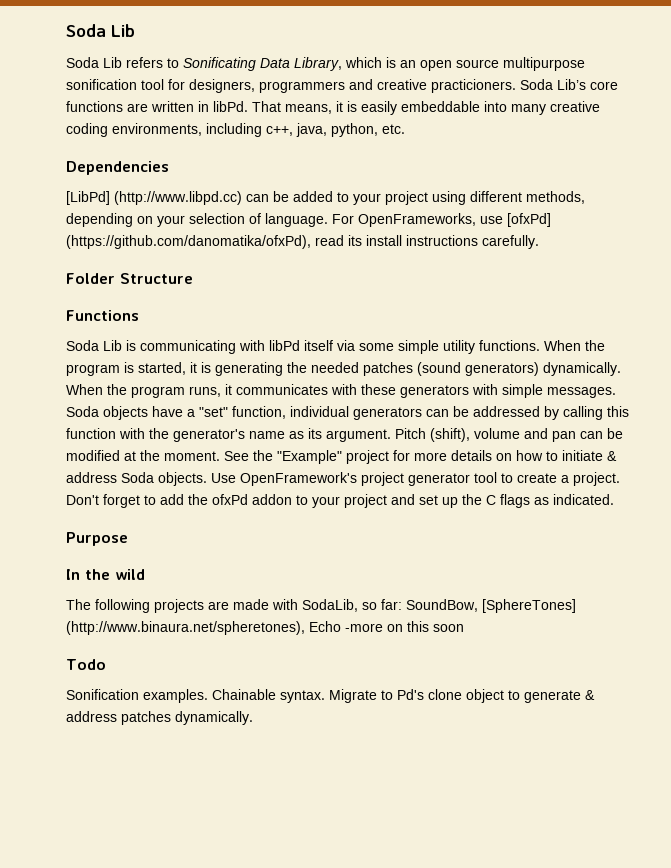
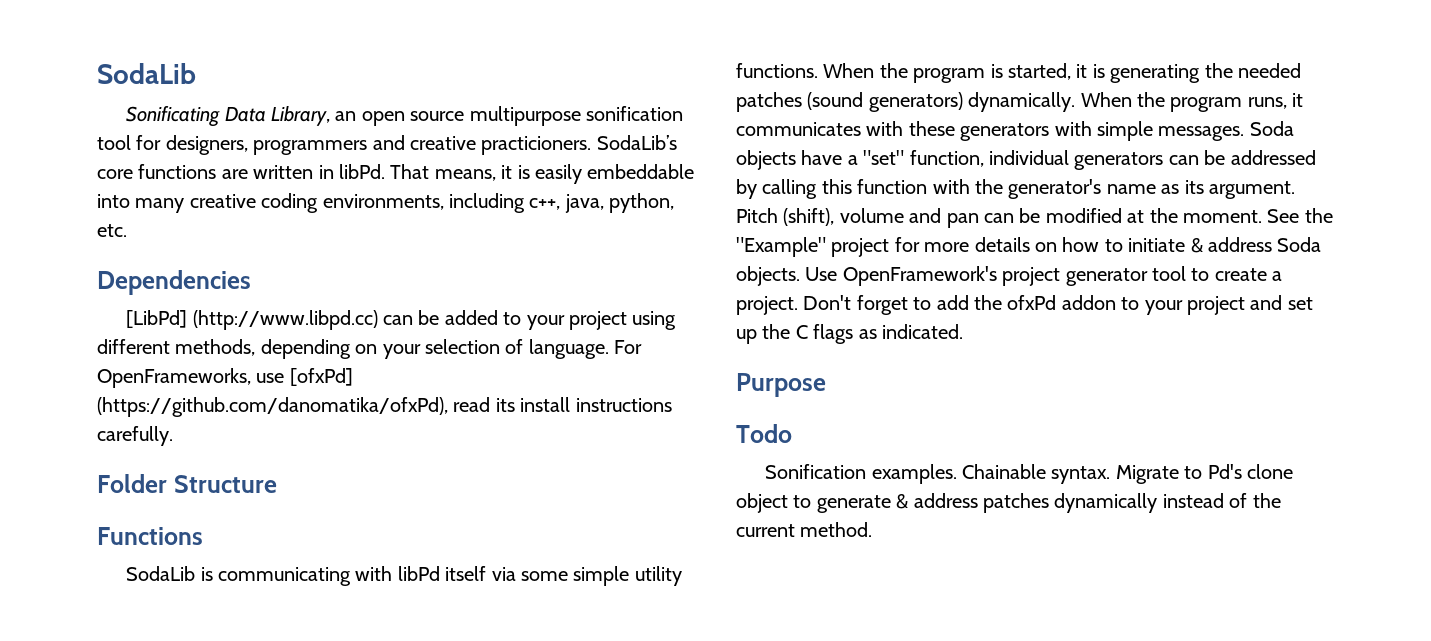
[66,24,135,37] [66,57,179,68] Soda Lib // Soda Lib refers to -> [97,63,196,84] SodaLib //
[345,57,396,68] which is -> (330, 116) none
[520,79,586,90] Soda Lib’s -> [596,135,677,150] SodaLib’s
[66,340,122,351] Soda Lib -> [126,566,196,581] SodaLib
[66,569,145,580] [66,599,576,613] [66,621,464,635] // In the wild // The following projects are made with SodaLib, so far: SoundBow, [SphereTones] (http://www.binaura.net/spheretones), Echo -more on this soon -> (826, 385) none
[175,711,253,725] dynamically. -> [1054,493,1281,513] [736,522,873,537] dynamically instead of the current method.

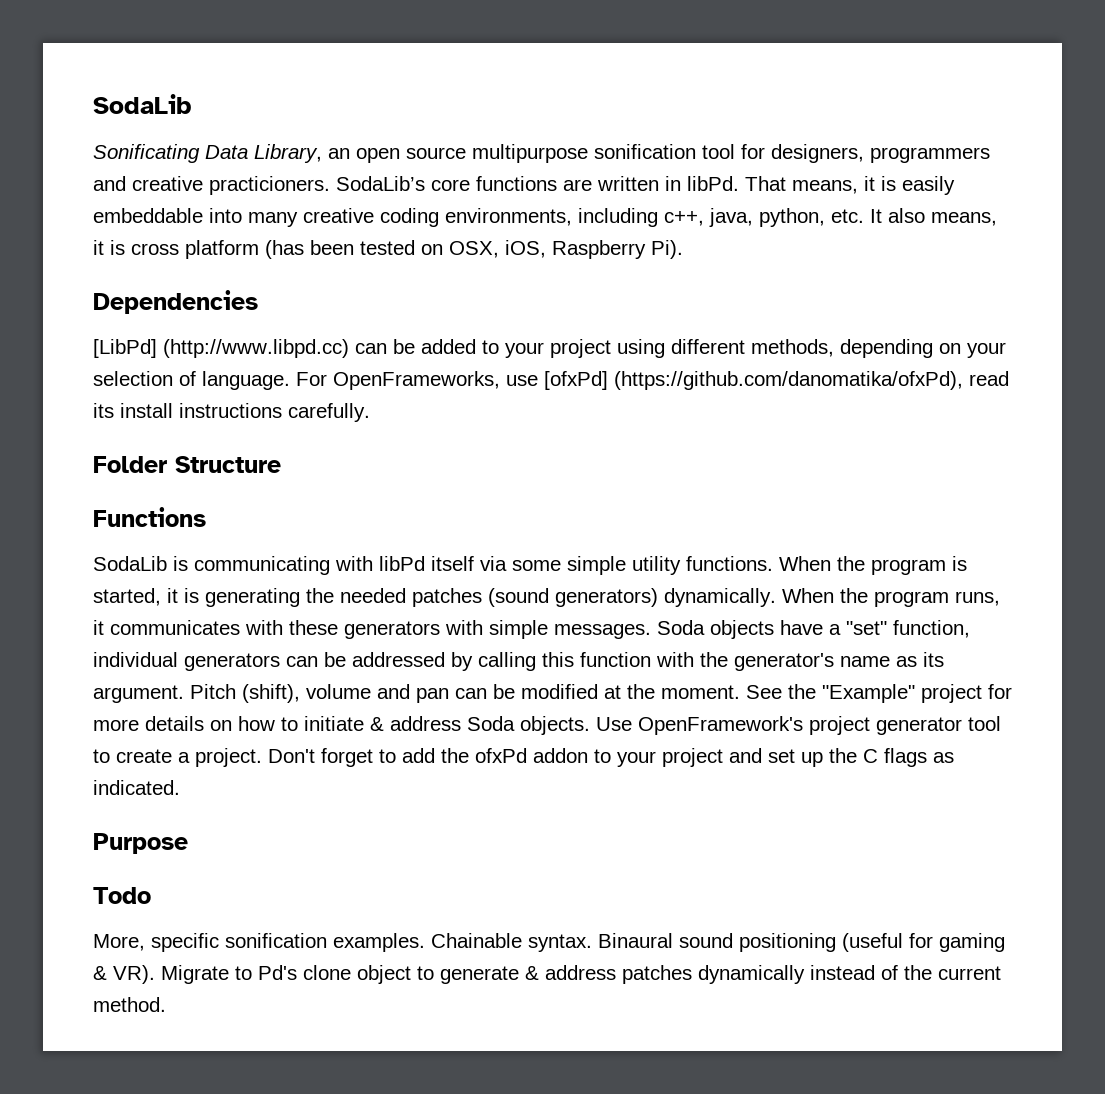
(127, 230) none -> [870,208,997,226] [93,240,683,259] It also means, it is cross platform (has been tested on OSX, iOS, Raspberry Pi).
[765,464,1111,484] Sonification examples. Chainable syntax. -> [93,933,1005,952] [93,965,155,984] More, specific sonification examples. Chainable syntax. Binaural sound positioning (useful for gaming & VR).

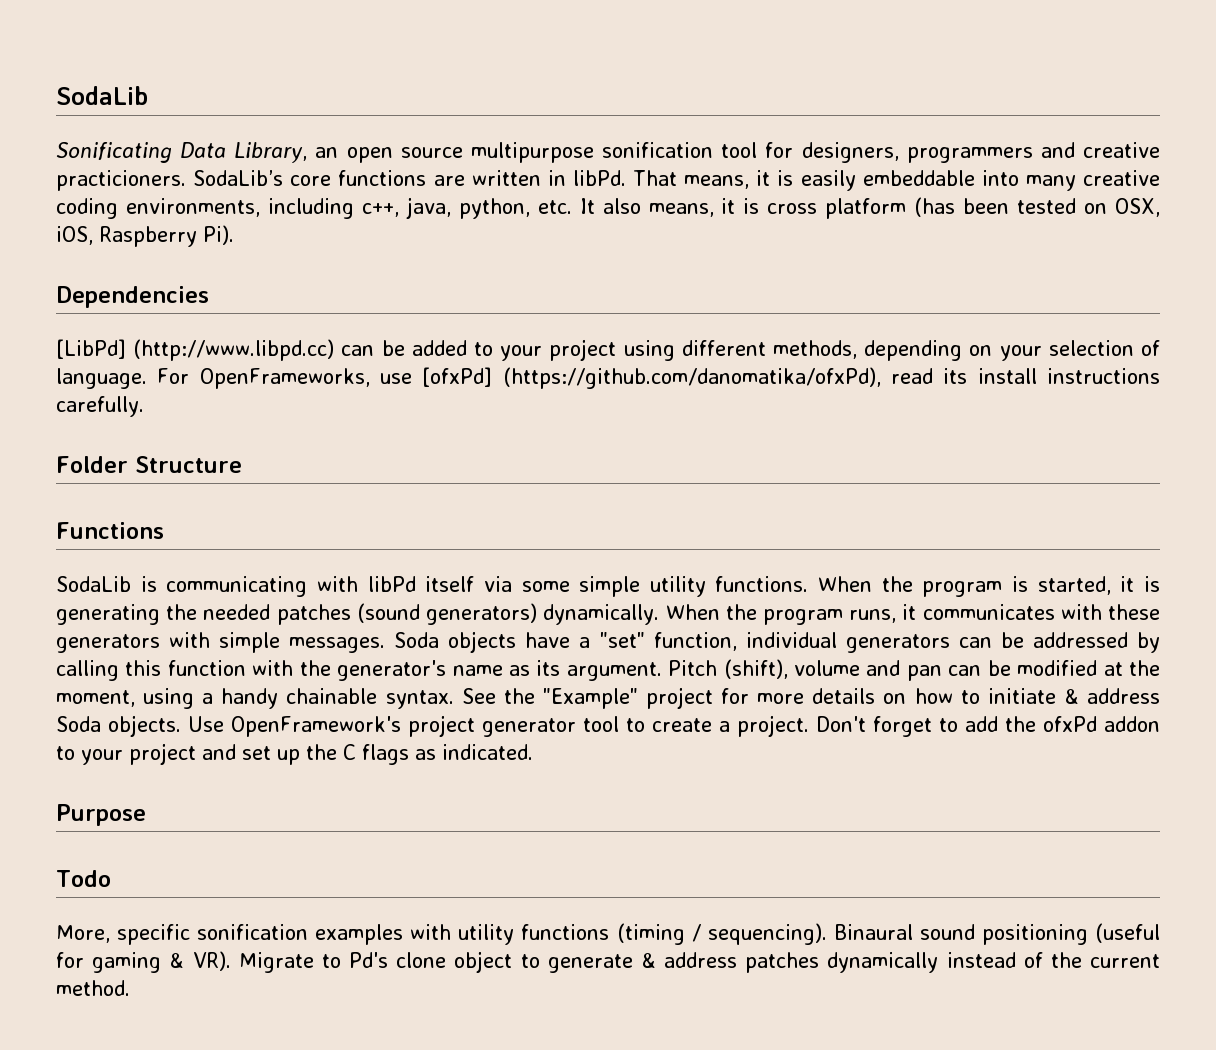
[661,685,740,699] moment. -> [56,688,454,709] moment, using a handy chainable syntax.
[333,933,592,952] examples. Chainable syntax. -> [315,923,827,945] examples with utility functions (timing / sequencing).

